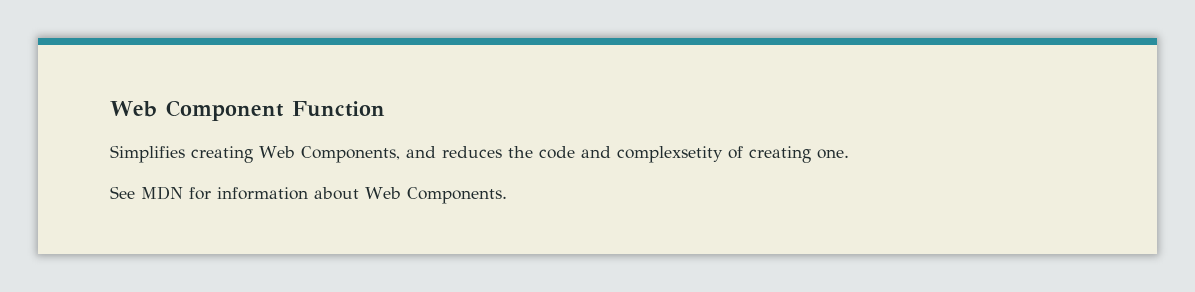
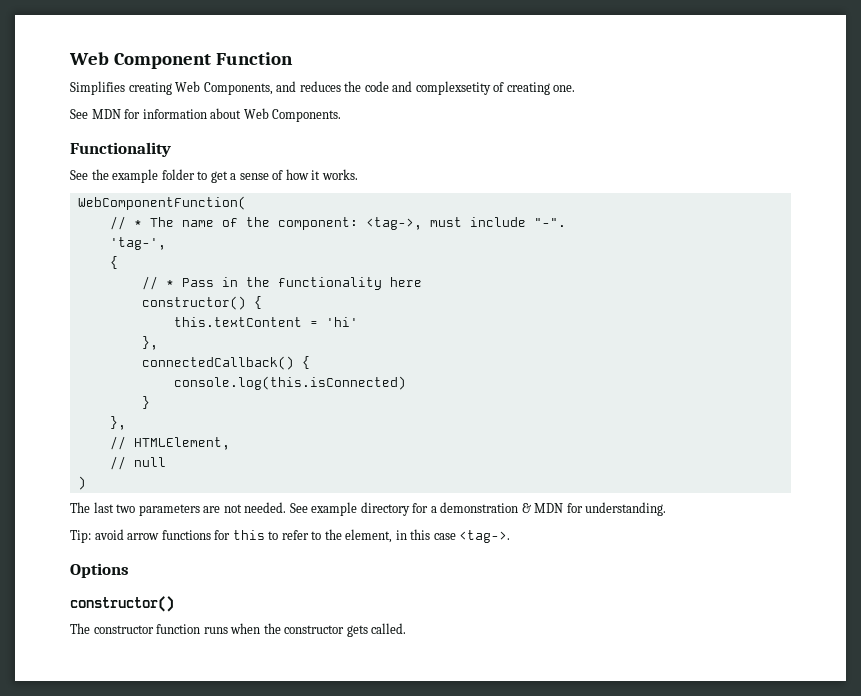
(507, 195) none -> [70,142,171,157] [70,169,358,183] [77,196,246,210] [109,216,566,230] [109,237,166,250] [109,256,118,269] [141,276,422,290] [141,296,262,310] [173,317,358,327] [141,336,158,350] [141,356,310,370] [173,376,406,390] [141,396,150,409] [109,416,126,430] [109,436,230,450] [109,456,166,470] [77,476,86,490] [70,502,667,516] [70,529,511,543] [70,563,129,578] [70,596,174,612] [70,623,407,637] // Functionality // See the example folder to get a sense of how it works. // WebComponentFunction( // // * The name of the component: <tag->, must include "-". // 'tag-', // { // // * Pass in the functionality here // constructor() { // this.textContent = 'hi' // }, // connectedCallback() { // console.log(this.isConnected) // } // }, // // HTMLElement, // // null // ) // The last two parameters are not needed. See example directory for a demonstration & MDN for understanding. // Tip: avoid arrow functions for this to refer to the element, in this case <tag->. // Options // constructor() // The constructor function runs when the constructor gets called.

